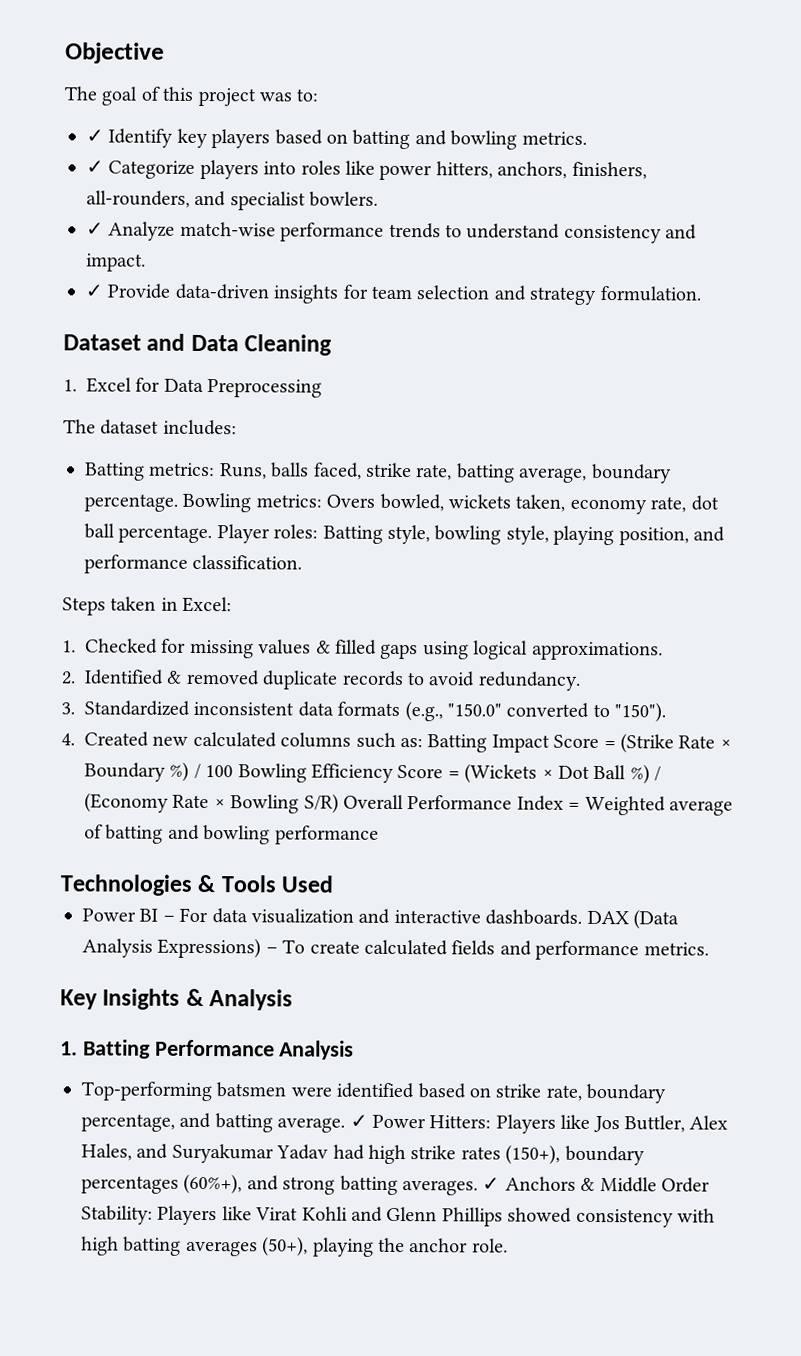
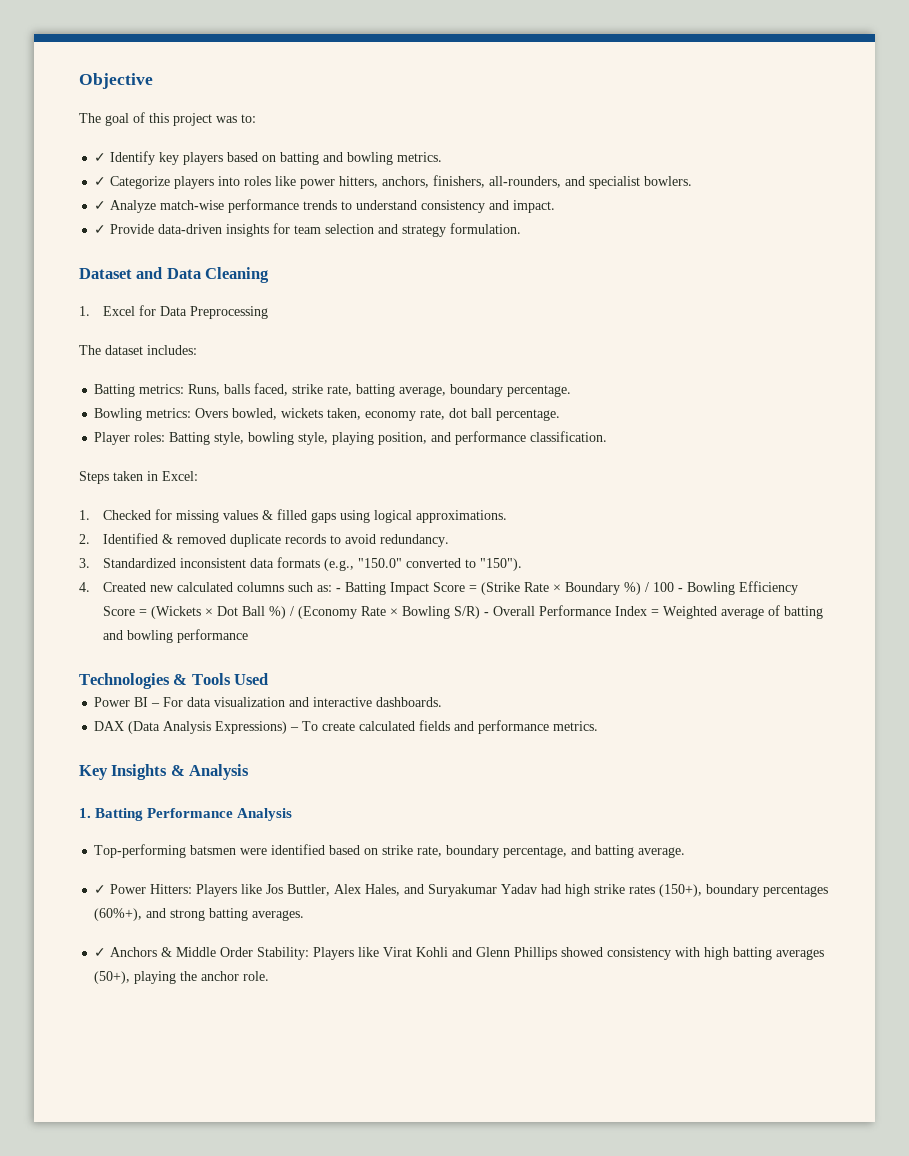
(178, 502) none -> (572, 391) //
(213, 534) none -> (561, 415) //
(423, 743) none -> [335,588,341,592] -
(234, 771) none -> [677,588,683,592] -
(339, 803) none -> [483,612,489,616] -
(583, 917) none -> (443, 702) //
(346, 1125) none -> (686, 852) //
(478, 1188) none -> (305, 915) //

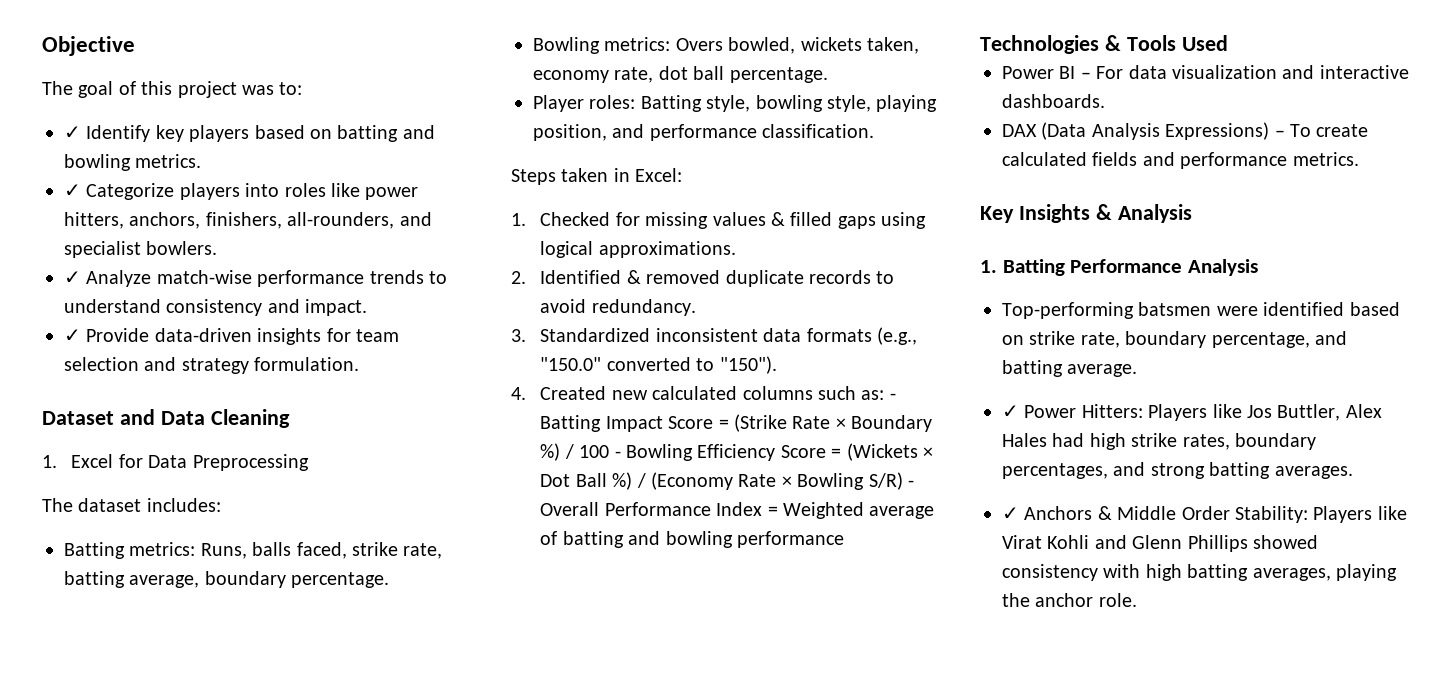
[365,884,829,897] [94,908,143,921] Hales, and Suryakumar Yadav had high strike rates (150+), boundary percentages (60%+), -> [1002,433,1316,450] [1002,463,1108,479] Hales had high strike rates, boundary percentages,
[776,949,825,960] [94,971,131,984] averages (50+), -> [1252,568,1331,581] averages,

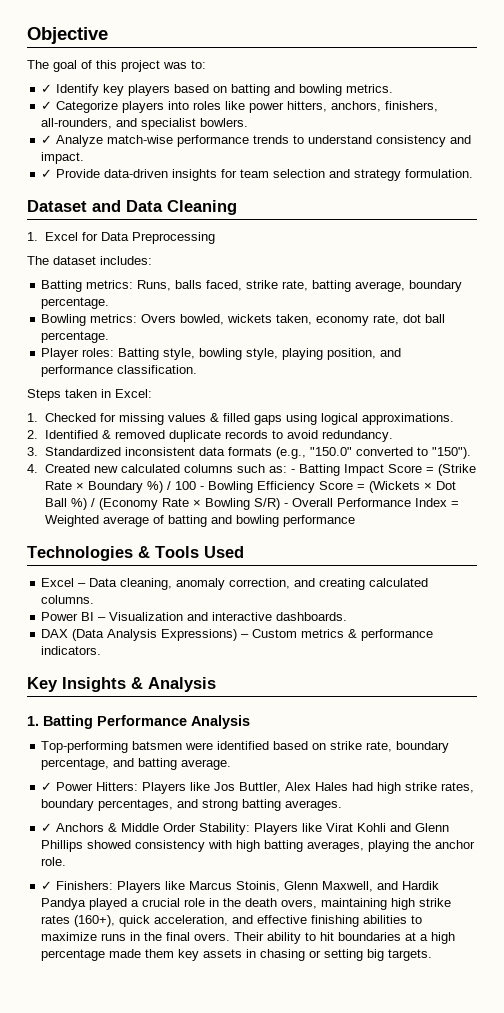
(1228, 43) none -> [41,578,429,590] [41,595,95,604] // Excel – Data cleaning, anomaly correction, and creating calculated columns.
[1096,65,1277,79] For data visualization -> [109,612,184,621] Visualization
[1290,124,1369,137] [1002,152,1359,169] To create calculated fields and performance metrics. -> [252,629,434,641] [41,646,102,655] Custom metrics & performance indicators.
(1137, 600) none -> [41,881,440,893] [41,898,452,910] [41,915,423,927] [41,932,456,944] [41,949,433,961] // ✓ Finishers: Players like Marcus Stoinis, Glenn Maxwell, and Hardik Pandya played a crucial role in the death overs, maintaining high strike rates (160+), quick acceleration, and effective finishing abilities to maximize runs in the final overs. Their ability to hit boundaries at a high percentage made them key assets in chasing or setting big targets.

